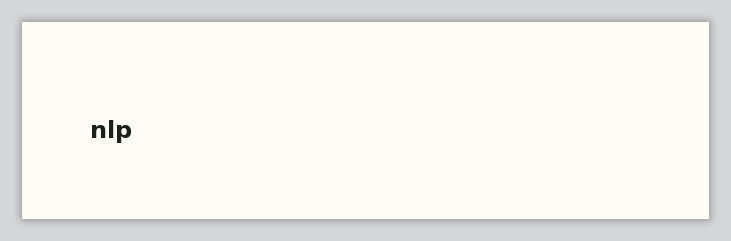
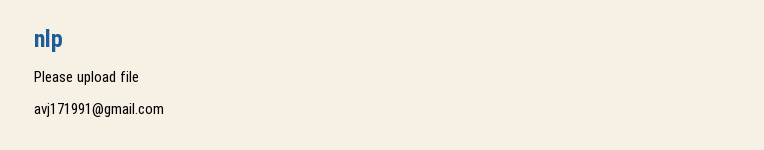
(132, 131) none -> [34,71,140,85] [34,103,164,117] // Please upload file // avj171991@gmail.com

